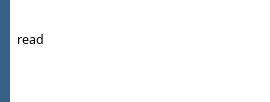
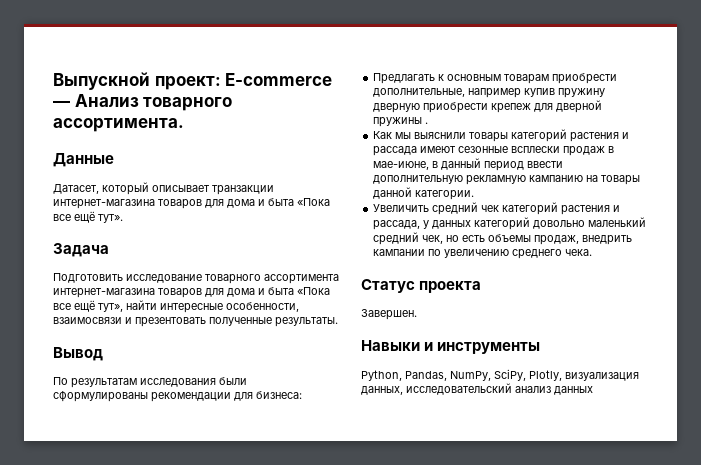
[17,34,44,44] read -> [53,72,333,90] [53,94,233,111] [53,118,184,132] [53,153,114,167] [53,182,274,195] [53,198,330,209] [53,211,123,223] [53,243,109,257] [53,273,339,284] [53,287,330,298] [53,300,299,313] [53,317,338,327] [53,347,103,361] [53,377,247,388] [53,391,302,402] [373,73,618,84] [373,88,606,98] [373,100,603,113] [373,117,429,127] [373,129,630,142] [373,146,615,156] [373,158,564,171] [373,175,641,185] [373,187,475,200] [373,202,621,215] [373,217,647,230] [373,232,633,245] [373,249,593,259] [361,279,482,293] [361,309,417,320] [361,340,541,354] [361,369,639,381] [361,383,593,395] Выпускной проект: E-commerce — Анализ товарного ассортимента. // Данные // Датасет, который описывает транзакции интернет-магазина товаров для дома и быта «Пока все ещё тут». // Задача // Подготовить исследование товарного ассортимента интернет-магазина товаров для дома и быта «Пока все ещё тут», найти интересные особенности, взаимосвязи и презентовать полученные результаты. // Вывод // По результатам исследования были сформулированы рекомендации для бизнеса: // Предлагать к основным товарам приобрести дополнительные, например купив пружину дверную приобрести крепеж для дверной пружины . // Как мы выяснили товары категорий растения и рассада имеют сезонные всплески продаж в мае-июне, в данный период ввести дополнительную рекламную кампанию на товары данной категории. // Увеличить средний чек категорий растения и рассада, у данных категорий довольно маленький средний чек, но есть объемы продаж, внедрить кампании по увеличению среднего чека. // Статус проекта // Завершен. // Навыки и инструменты // Python, Pandas, NumPy, SciPy, Plotly, визуализация данных, исследовательский анализ данных

